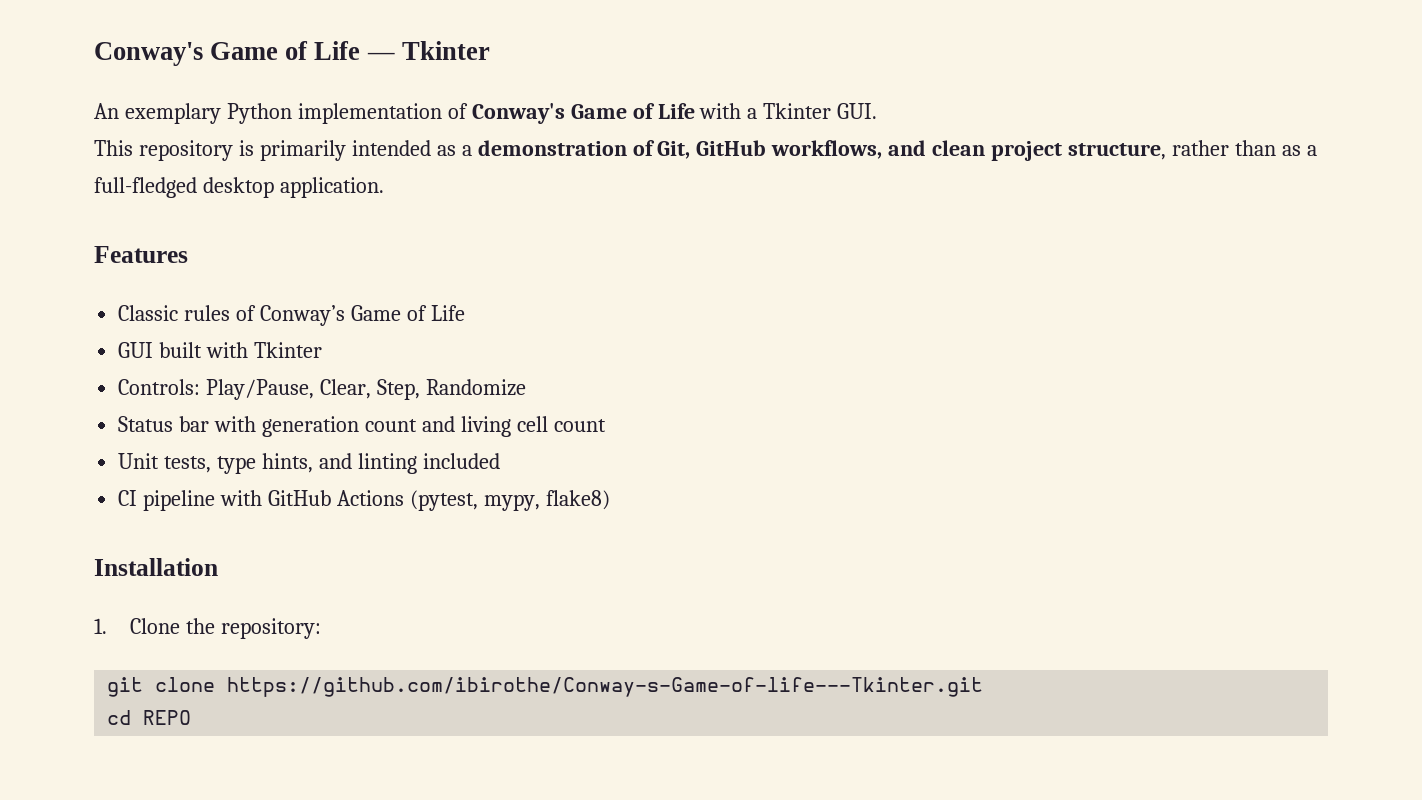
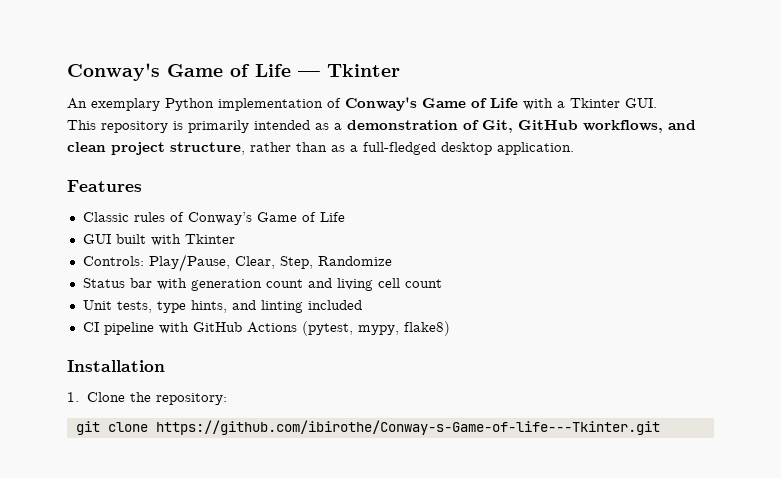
[107,710,192,725] // cd REPO -> (660, 427) none

